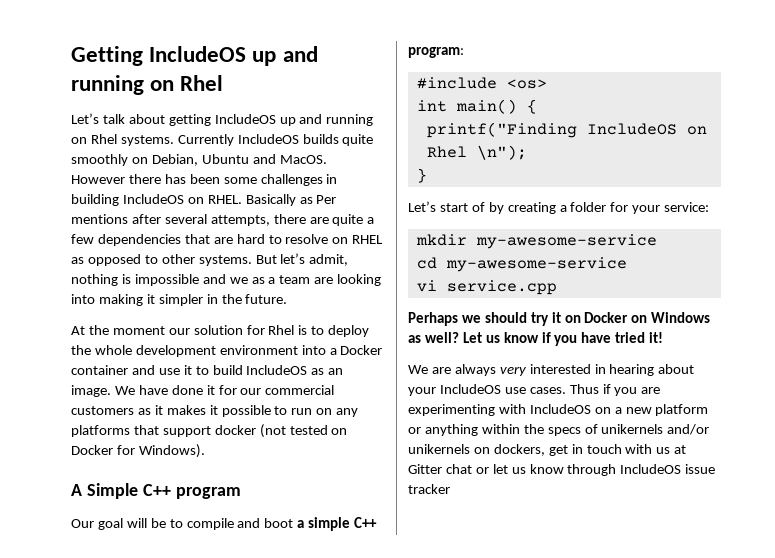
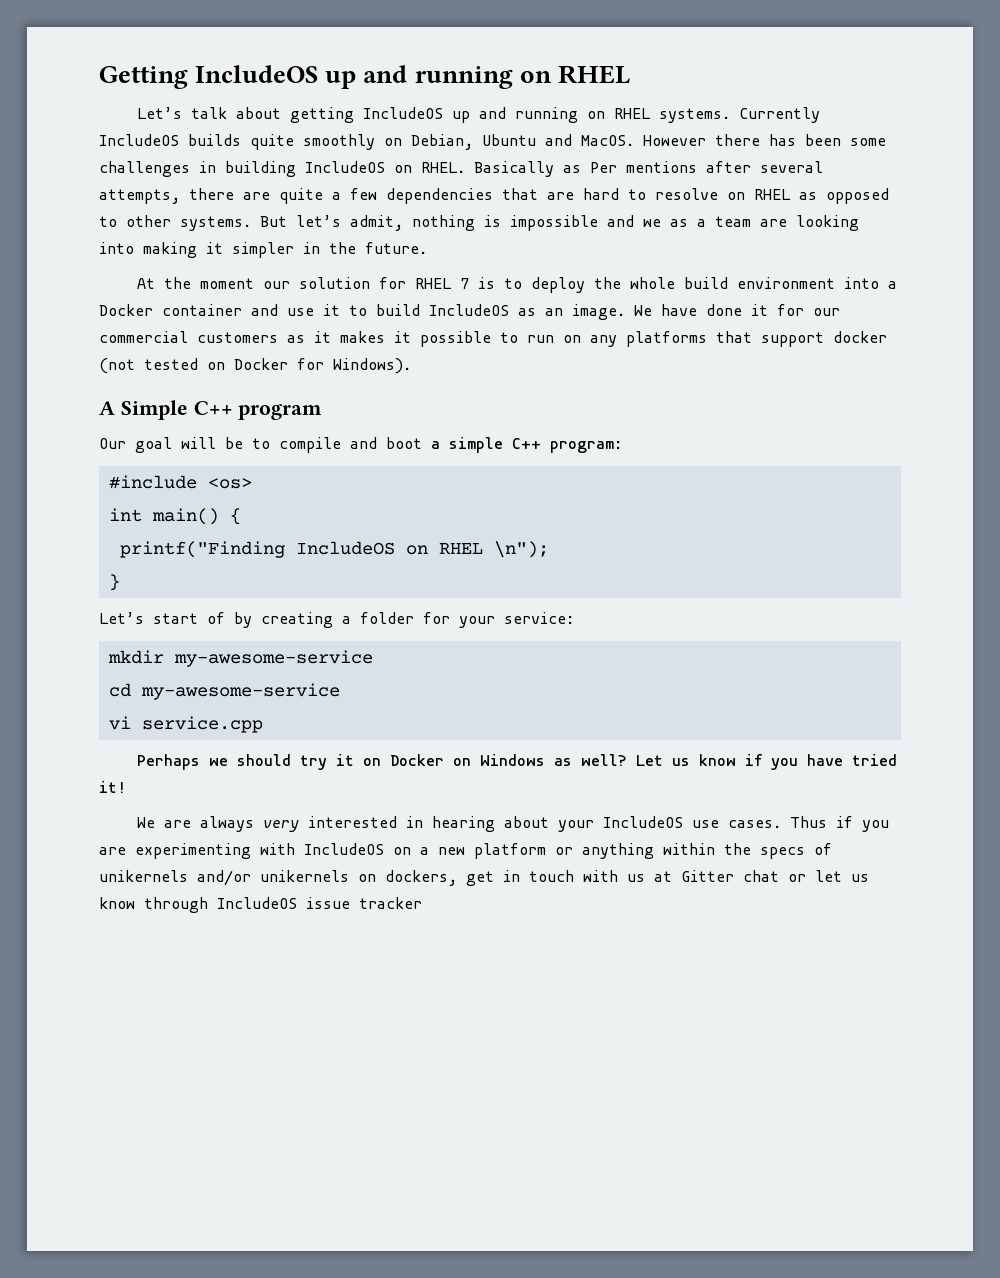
[180,75,224,91] Rhel -> [557,65,630,84] RHEL
[90,134,117,144] Rhel -> [613,108,651,119] RHEL
[268,325,295,335] Rhel -> [414,278,469,289] RHEL 7
[135,345,216,357] development -> [683,277,728,289] build
[426,146,467,158] Rhel -> [438,543,483,554] RHEL

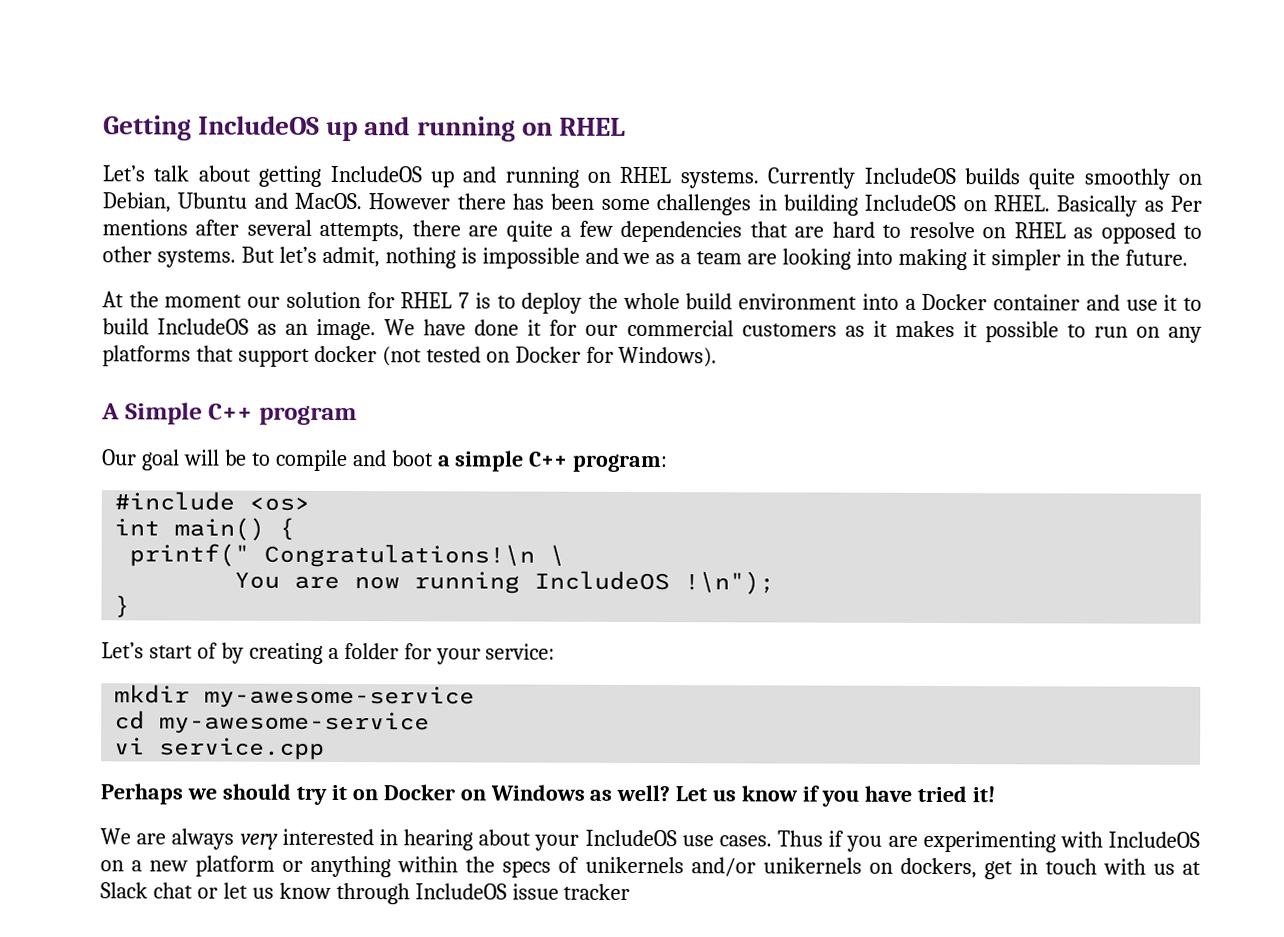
[119,541,549,558] printf("Finding IncludeOS on RHEL \n"); -> [129,543,566,568] [234,570,776,595] printf(" Congratulations!\n \ // You are now running IncludeOS !\n");
[681,870,734,882] Gitter -> [100,882,148,899] Slack

